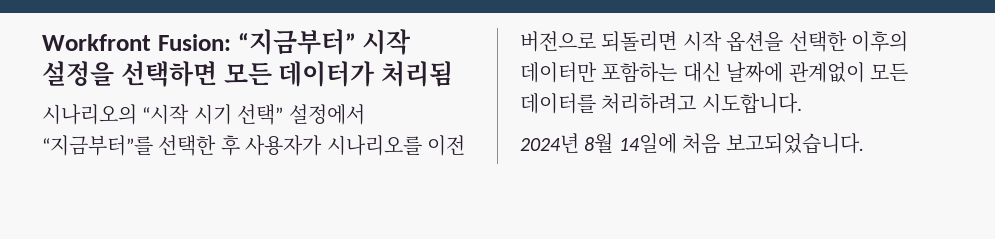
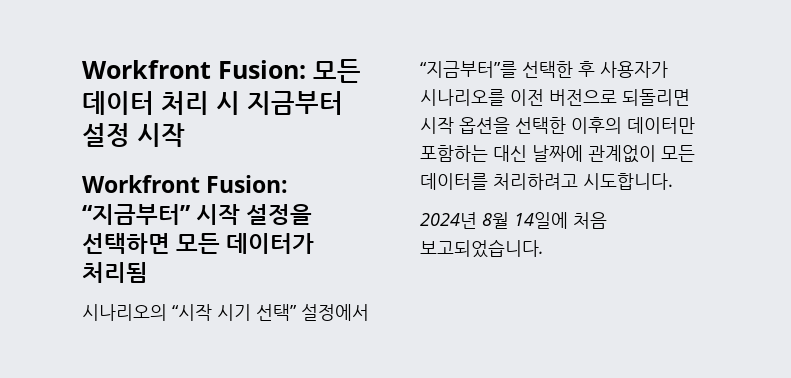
[42,34,231,51] Workfront Fusion: -> [82,59,361,83] [82,91,343,115] [82,123,185,147] [82,175,289,193] Workfront Fusion: 모든 데이터 처리 시 지금부터 설정 시작 // Workfront Fusion:

